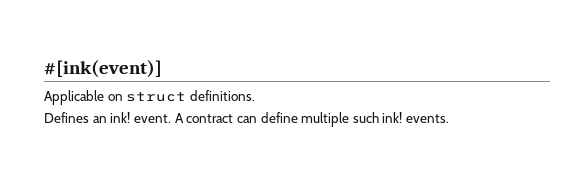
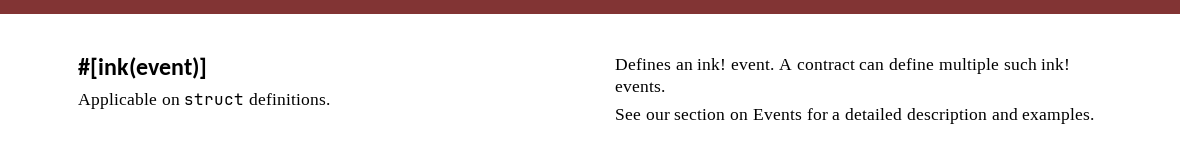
(450, 118) none -> [615,108,1095,124] // See our section on Events for a detailed description and examples.

